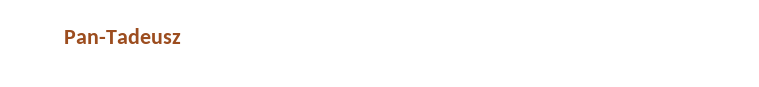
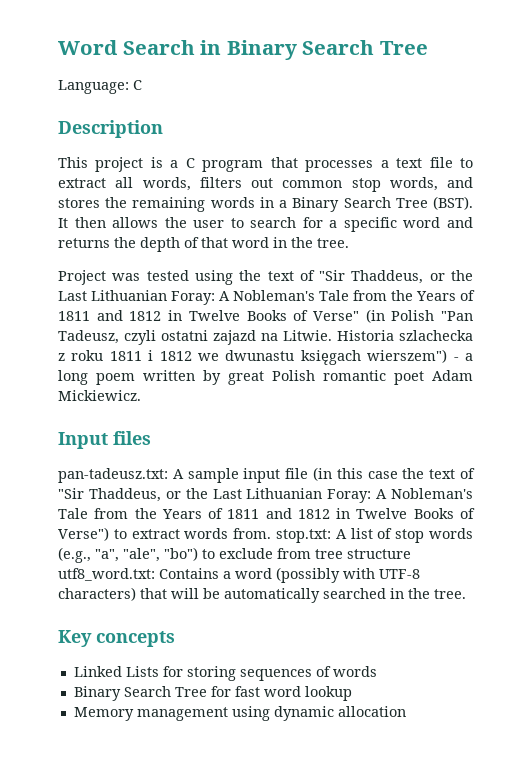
[64,28,181,44] Pan-Tadeusz -> [58,40,428,60] [58,80,142,94] [58,120,163,138] [58,157,473,172] [58,177,473,192] [58,196,474,212] [58,217,473,232] [58,237,349,252] [58,270,474,285] [58,290,475,305] [58,309,473,323] [58,330,473,345] [58,349,473,365] [58,370,473,385] [58,390,141,401] [58,431,151,449] [58,467,476,483] [58,488,473,503] [58,508,475,519] [58,527,474,543] [58,547,411,563] [58,567,420,583] [58,587,466,603] [58,630,175,647] [73,666,377,681] [73,686,352,701] [73,706,406,721] Word Search in Binary Search Tree // Language: C // Description // This project is a C program that processes a text file to extract all words, filters out common stop words, and stores the remaining words in a Binary Search Tree (BST). It then allows the user to search for a specific word and returns the depth of that word in the tree. // Project was tested using the text of "Sir Thaddeus, or the Last Lithuanian Foray: A Nobleman's Tale from the Years of 1811 and 1812 in Twelve Books of Verse" (in Polish "Pan Tadeusz, czyli ostatni zajazd na Litwie. Historia szlachecka z roku 1811 i 1812 we dwunastu księgach wierszem") - a long poem written by great Polish romantic poet Adam Mickiewicz. // Input files // pan-tadeusz.txt: A sample input file (in this case the text of "Sir Thaddeus, or the Last Lithuanian Foray: A Nobleman's Tale from the Years of 1811 and 1812 in Twelve Books of Verse") to extract words from. stop.txt: A list of stop words (e.g., "a", "ale", "bo") to exclude from tree structure utf8_word.txt: Contains a word (possibly with UTF-8 characters) that will be automatically searched in the tree. // Key concepts // Linked Lists for storing sequences of words // Binary Search Tree for fast word lookup // Memory management using dynamic allocation

